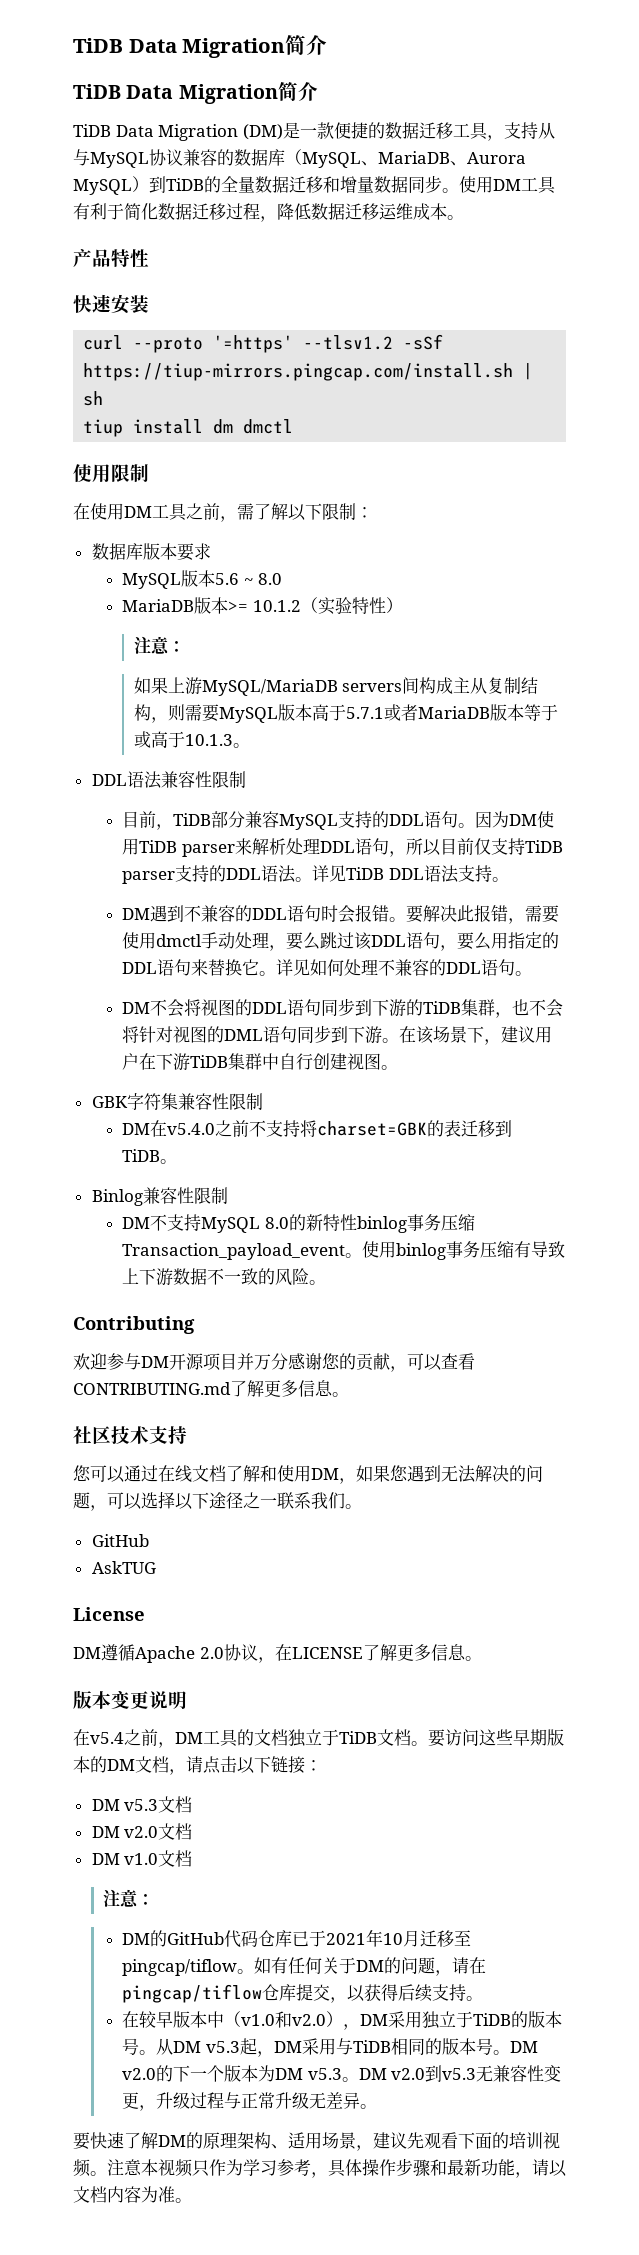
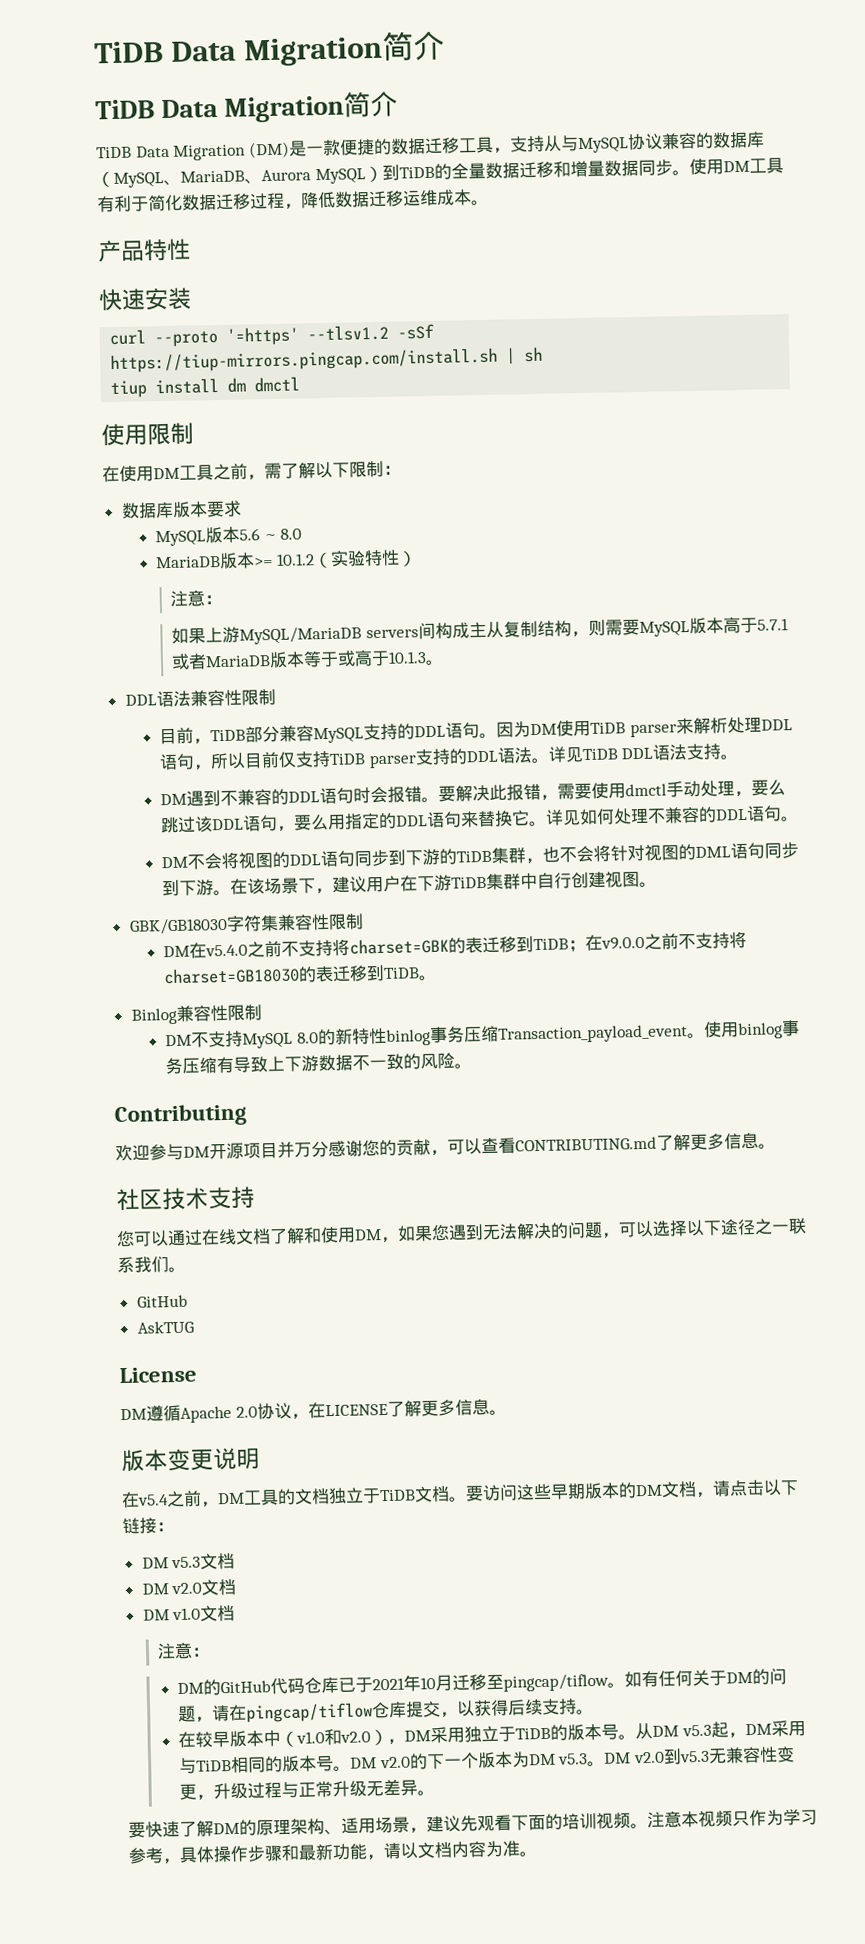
[91,1096,128,1108] GBK -> [128,917,228,935] GBK/GB18030
(160, 1155) none -> [567,931,747,953] [162,964,420,985] ；在v9.0.0之前不支持将charset=GB18030的表迁移到TiDB

